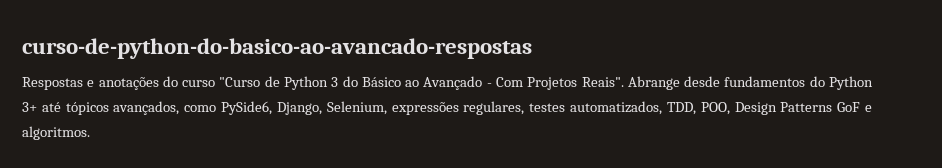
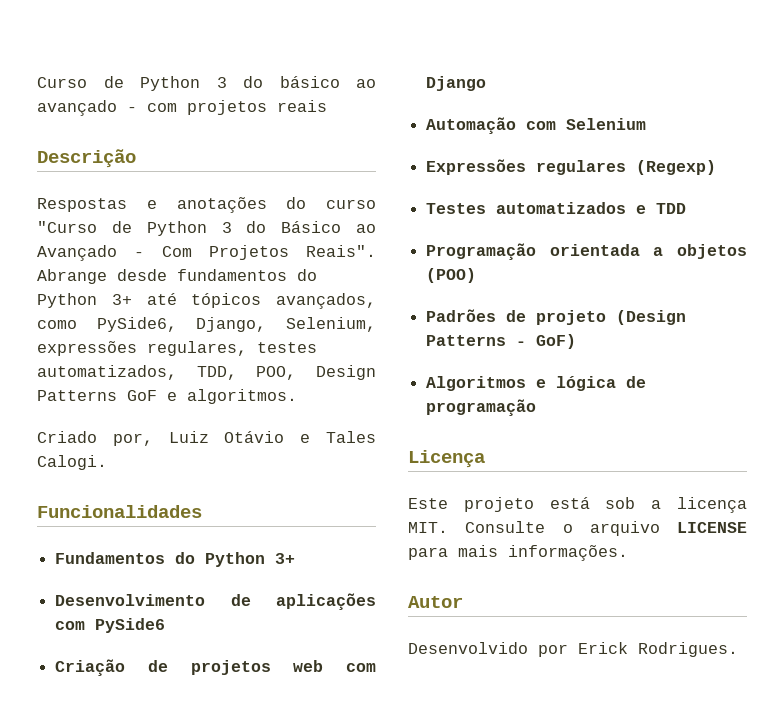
[22,38,532,59] curso-de-python-do-basico-ao-avancado-respostas -> [37,76,376,91] [37,100,327,116] [37,149,136,168] Curso de Python 3 do básico ao avançado - com projetos reais // Descrição
(90, 133) none -> [37,431,376,446] [37,455,107,470] [37,505,202,518] [55,552,296,567] [55,593,376,610] [55,618,166,633] [55,659,376,676] [426,76,487,91] [426,117,647,134] [426,159,717,175] [426,202,687,214] [426,243,747,260] [426,268,477,283] [426,309,687,325] [426,334,577,349] [426,376,647,391] [426,399,537,416] [408,450,485,468] [408,497,747,513] [408,521,747,536] [408,545,628,561] [408,596,463,608] [408,642,738,657] // Criado por, Luiz Otávio e Tales Calogi. // Funcionalidades // Fundamentos do Python 3+ // Desenvolvimento de aplicações com PySide6 // Criação de projetos web com Django // Automação com Selenium // Expressões regulares (Regexp) // Testes automatizados e TDD // Programação orientada a objetos (POO) // Padrões de projeto (Design Patterns - GoF) // Algoritmos e lógica de programação // Licença // Este projeto está sob a licença MIT. Consulte o arquivo LICENSE para mais informações. // Autor // Desenvolvido por Erick Rodrigues.

